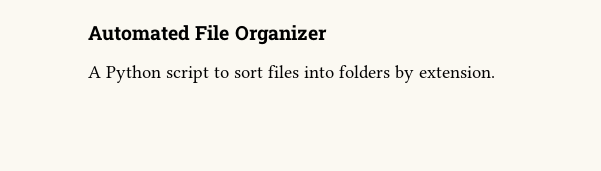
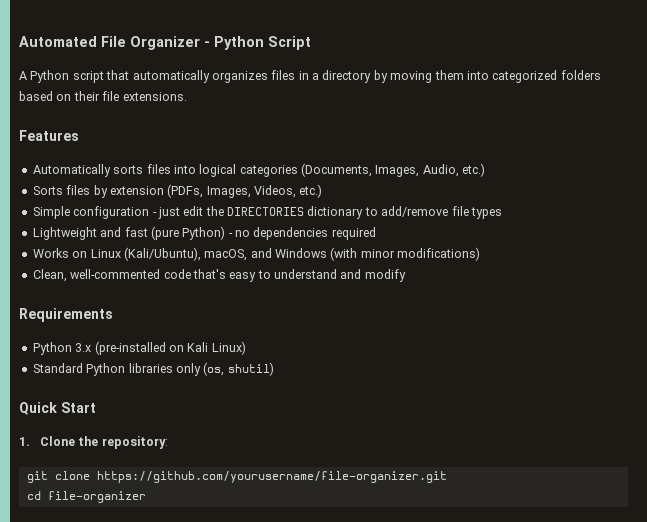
(327, 35) none -> [204,36,311,50] - Python Script
[214,65,495,83] to sort files into folders by extension. -> [106,70,601,83] [19,91,187,101] [19,130,79,141] [32,163,486,177] [32,184,323,198] [32,206,502,219] [32,226,376,240] [32,247,481,261] [32,269,406,282] [19,308,113,322] [32,341,246,355] [32,362,274,376] [19,402,96,415] [19,436,168,449] [26,471,447,483] [26,491,146,503] that automatically organizes files in a directory by moving them into categorized folders based on their file extensions. // Features // Automatically sorts files into logical categories (Documents, Images, Audio, etc.) // Sorts files by extension (PDFs, Images, Videos, etc.) // Simple configuration - just edit the DIRECTORIES dictionary to add/remove file types // Lightweight and fast (pure Python) - no dependencies required // Works on Linux (Kali/Ubuntu), macOS, and Windows (with minor modifications) // Clean, well-commented code that's easy to understand and modify // Requirements // Python 3.x (pre-installed on Kali Linux) // Standard Python libraries only (os, shutil) // Quick Start // 1. Clone the repository: // git clone https://github.com/yourusername/file-organizer.git // cd file-organizer

